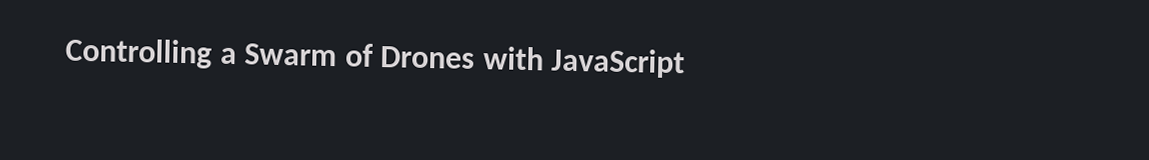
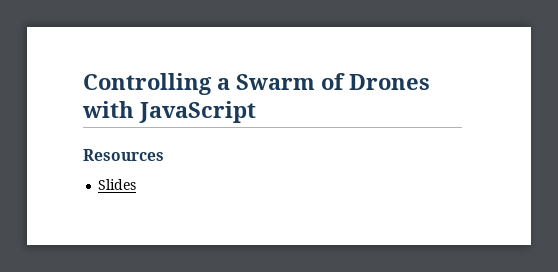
(686, 63) none -> [83,149,164,161] [98,179,137,190] // Resources // Slides

